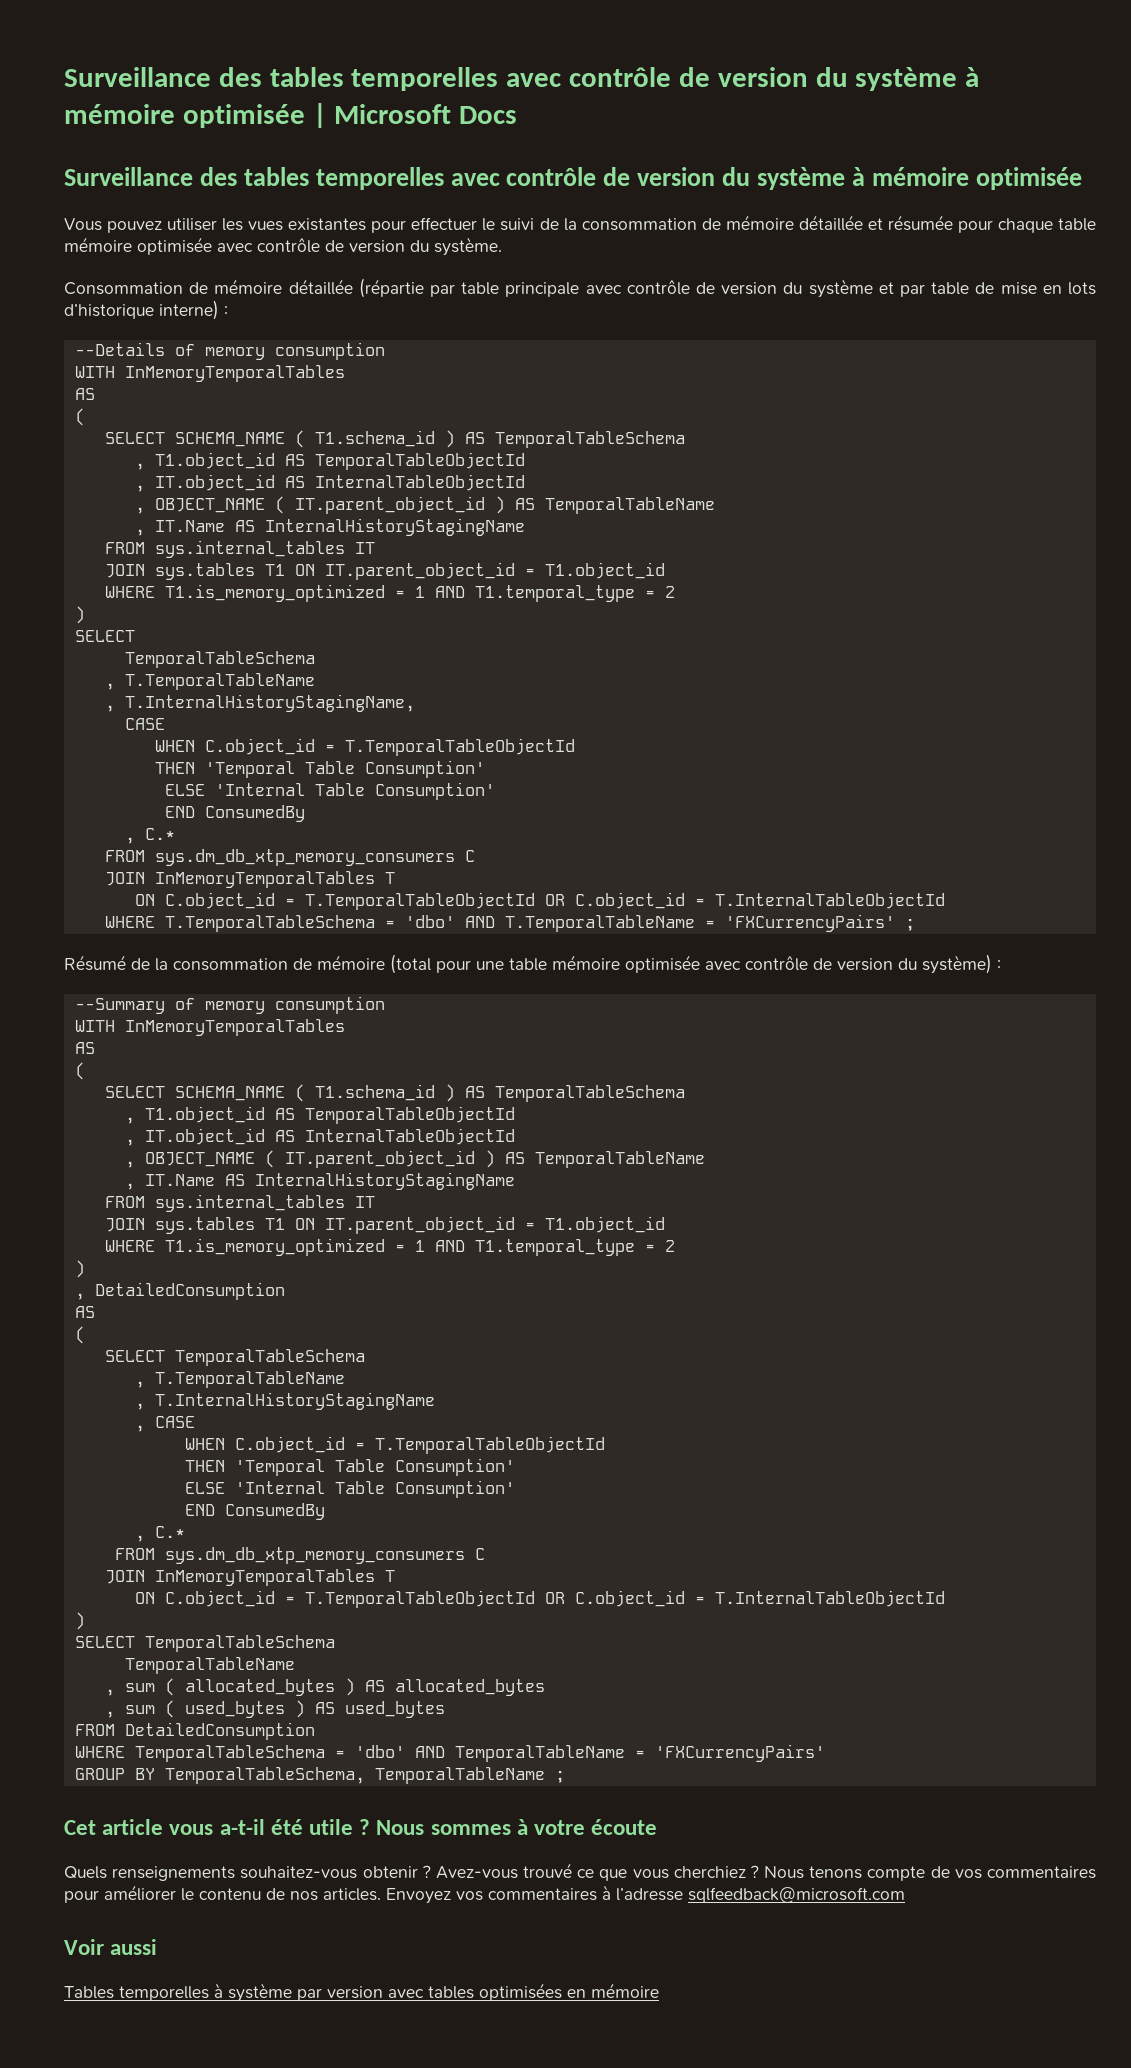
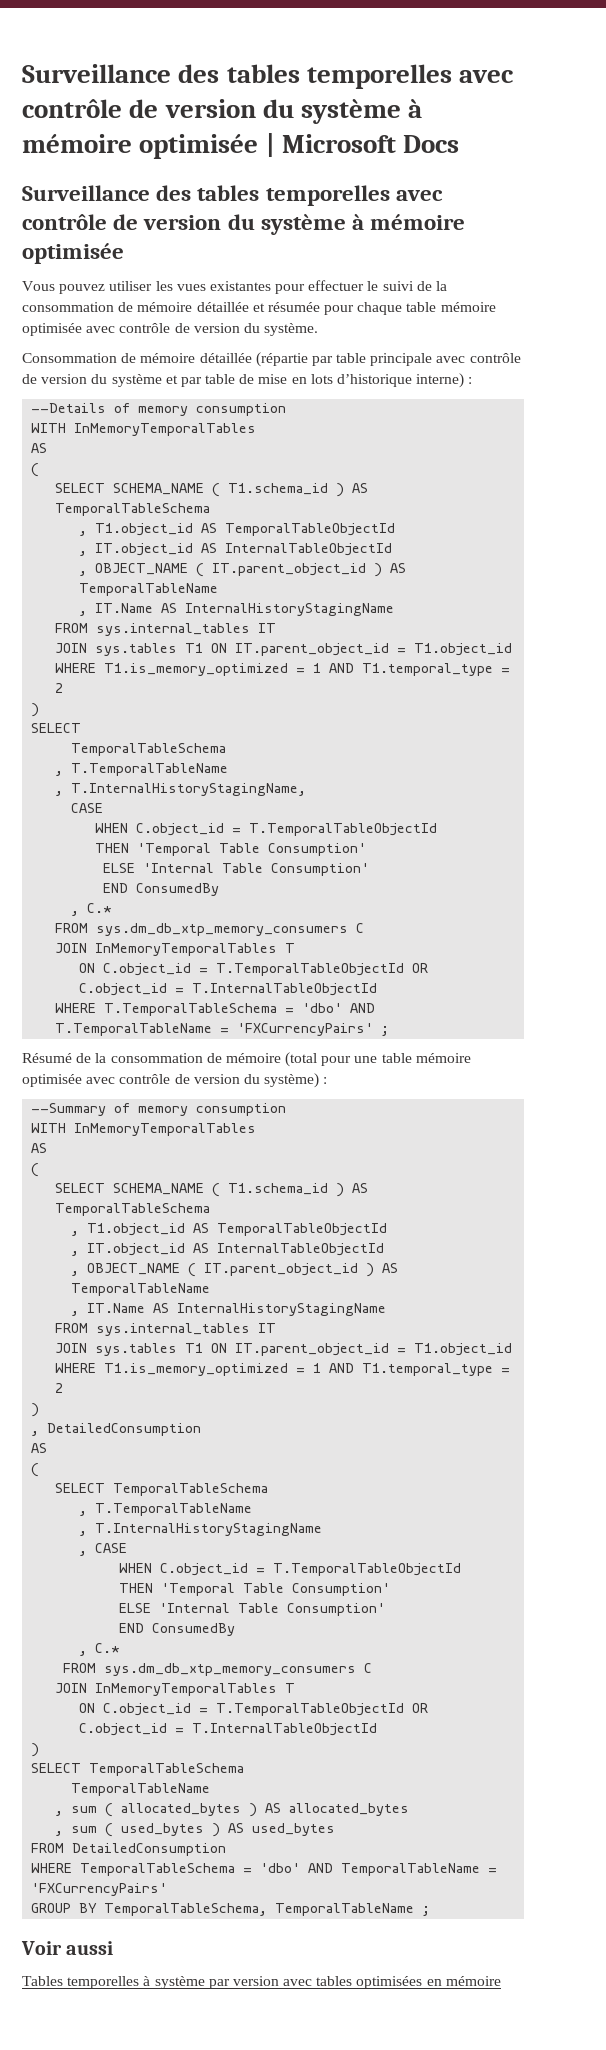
[64,1819,658,1835] [64,1863,1096,1881] [64,1885,905,1904] // Cet article vous a-t-il été utile ? Nous sommes à votre écoute // Quels renseignements souhaitez-vous obtenir ? Avez-vous trouvé ce que vous cherchiez ? Nous tenons compte de vos commentaires pour améliorer le contenu de nos articles. Envoyez vos commentaires à l’adresse sqlfeedback@microsoft.com -> (431, 1911) none

